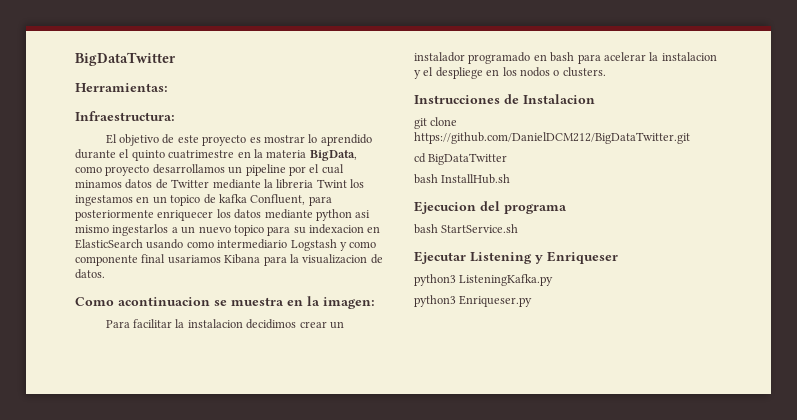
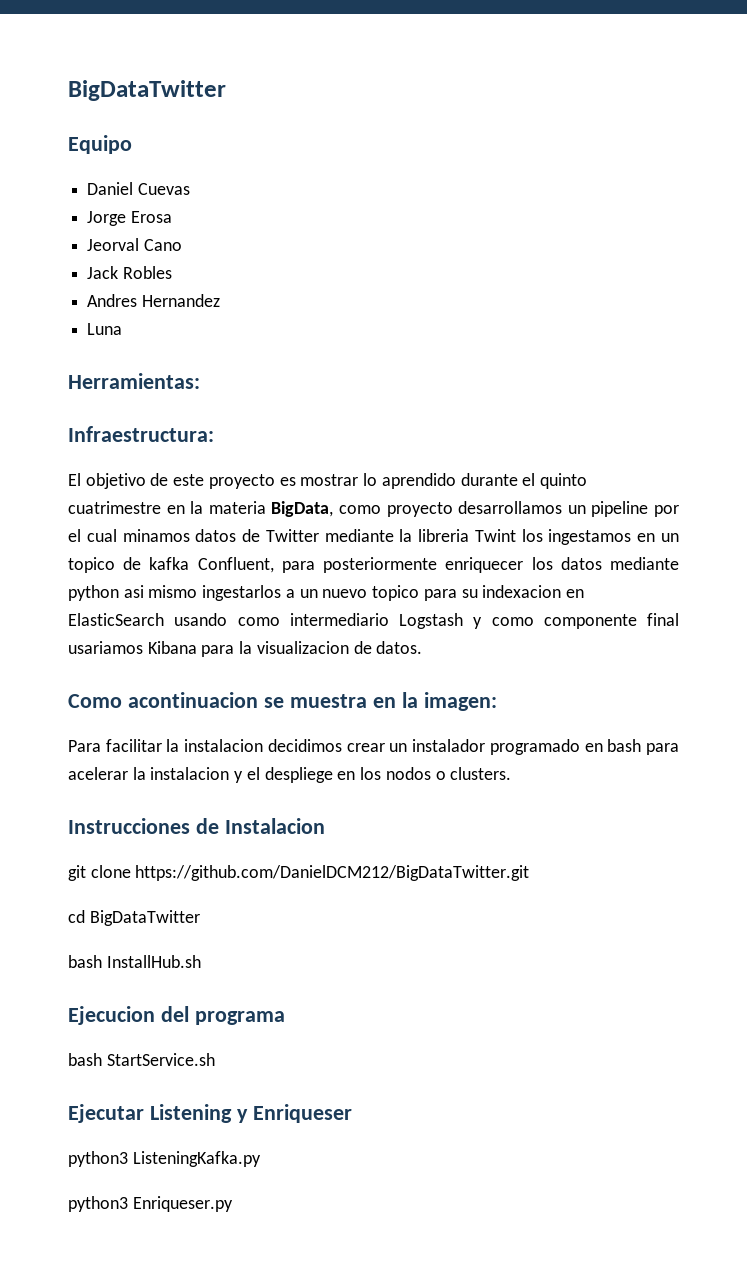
[75,52,176,66] BigDataTwitter -> [68,80,226,101] [68,135,132,154] [87,182,190,195] [87,211,172,226] [87,238,182,251] [87,266,172,279] [87,294,220,307] [87,323,123,335] BigDataTwitter // Equipo // Daniel Cuevas // Jorge Erosa // Jeorval Cano // Jack Robles // Andres Hernandez // Luna

